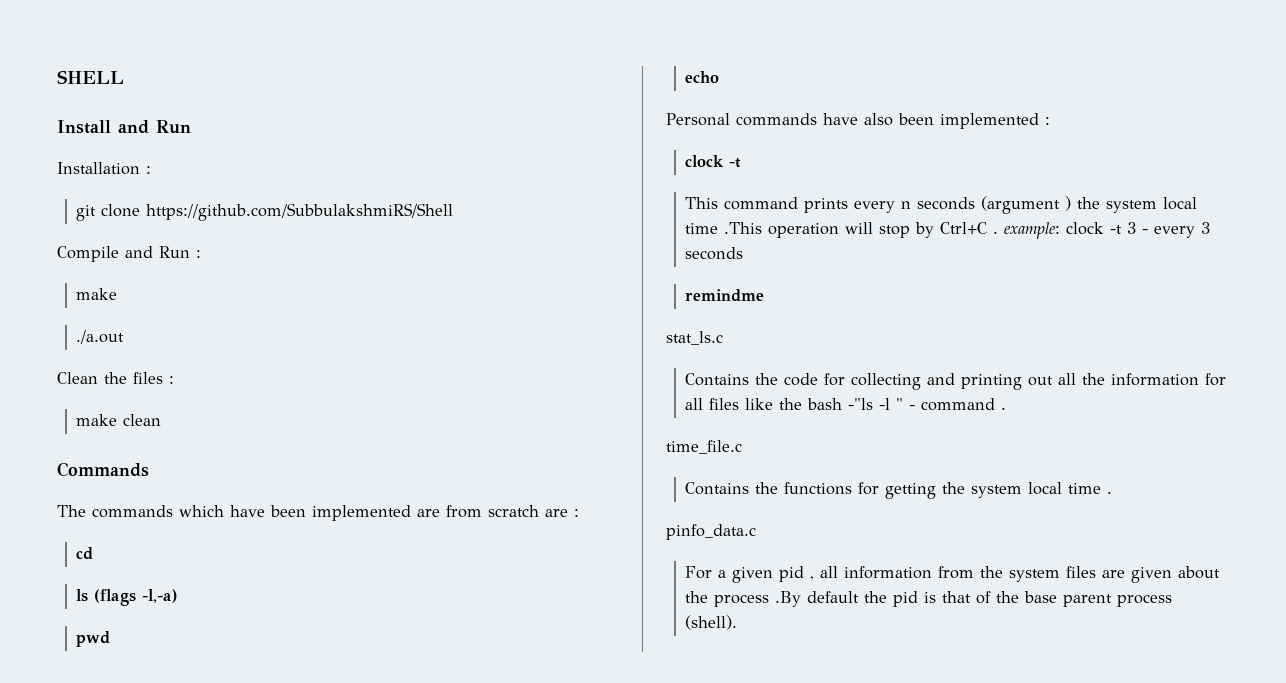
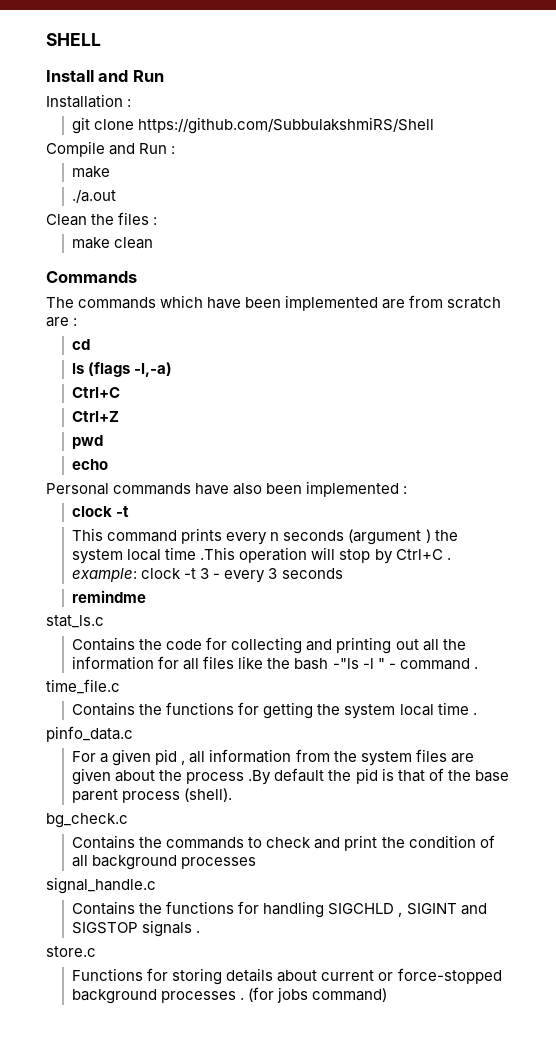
(179, 596) none -> [72,387,121,398] [72,411,120,422] // Ctrl+C // Ctrl+Z
(738, 622) none -> [46,813,128,828] [72,835,495,851] [72,855,257,870] [46,877,156,894] [72,901,487,918] [72,920,201,937] [46,946,96,957] [72,968,502,985] [72,987,388,1004] // bg_check.c // Contains the commands to check and print the condition of all background processes // signal_handle.c // Contains the functions for handling SIGCHLD , SIGINT and SIGSTOP signals . // store.c // Functions for storing details about current or force-stopped background processes . (for jobs command)

